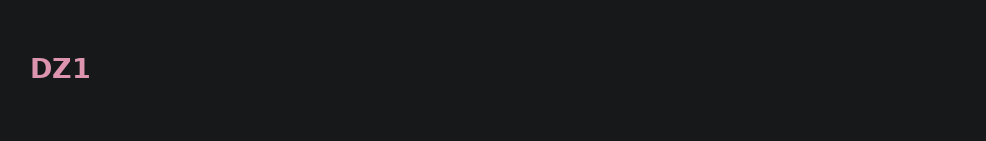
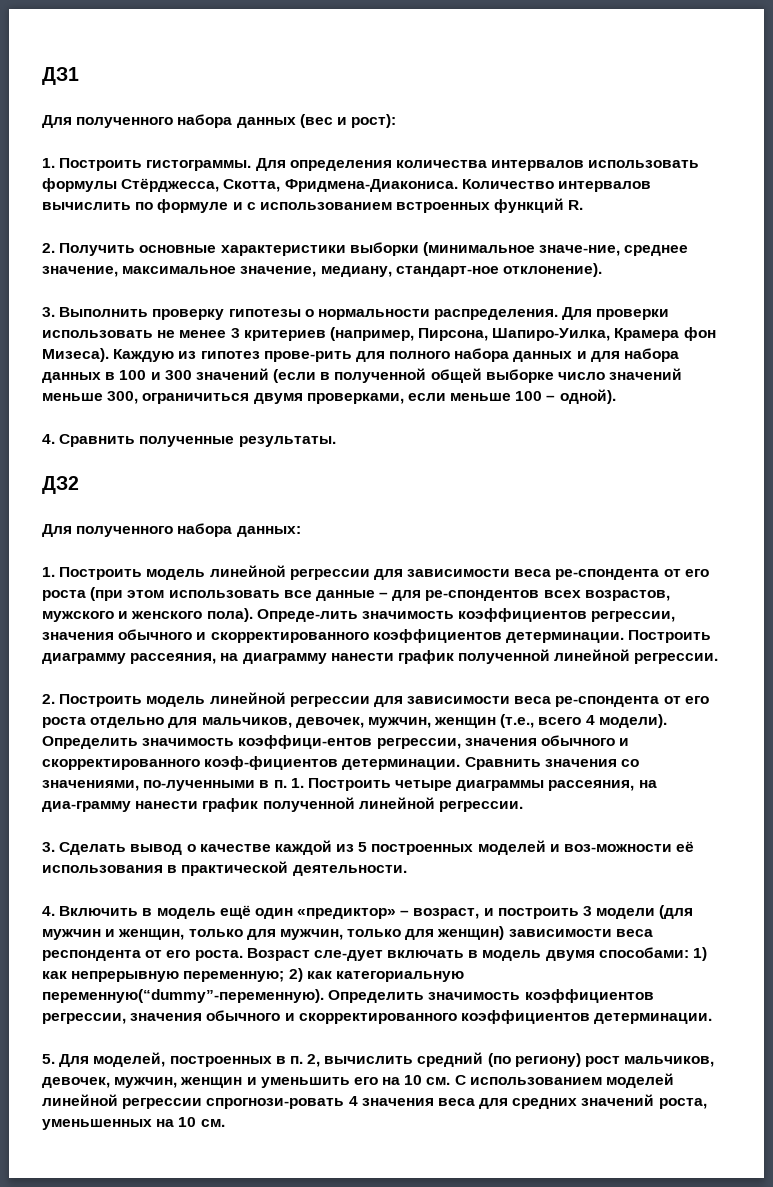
[30,58,91,78] DZ1 -> [42,67,79,85] [42,114,397,128] [42,158,700,171] [42,178,651,192] [42,198,584,213] [42,242,689,256] [42,263,602,277] [42,307,670,320] [42,327,716,341] [42,348,680,362] [42,368,683,383] [42,389,616,404] [42,434,336,447] [42,476,79,494] [42,523,301,537] [42,565,709,580] [42,587,670,601] [42,608,676,622] [42,629,712,643] [42,649,719,664] [42,692,709,707] [42,714,667,728] [42,735,630,749] [42,756,639,770] [42,778,657,791] [42,797,523,812] [42,840,695,855] [42,861,407,876] [42,905,694,919] [42,926,653,940] [42,947,708,961] [42,968,464,982] [42,989,654,1003] [42,1010,713,1024] [42,1052,715,1067] [42,1073,675,1088] [42,1094,707,1109] [42,1117,225,1130] ДЗ1 // Для полученного набора данных (вес и рост): // 1. Построить гистограммы. Для определения количества интервалов использовать формулы Стёрджесса, Скотта, Фридмена-Диакониса. Количество интервалов вычислить по формуле и с использованием встроенных функций R. // 2. Получить основные характеристики выборки (минимальное значе-ние, среднее значение, максимальное значение, медиану, стандарт-ное отклонение). // 3. Выполнить проверку гипотезы о нормальности распределения. Для проверки использовать не менее 3 критериев (например, Пирсона, Шапиро-Уилка, Крамера фон Мизеса). Каждую из гипотез прове-рить для полного набора данных и для набора данных в 100 и 300 значений (если в полученной общей выборке число значений меньше 300, ограничиться двумя проверками, если меньше 100 – одной). // 4. Сравнить полученные результаты. // ДЗ2 // Для полученного набора данных: // 1. Построить модель линейной регрессии для зависимости веса ре-спондента от его роста (при этом использовать все данные – для ре-спондентов всех возрастов, мужского и женского пола). Опреде-лить значимость коэффициентов регрессии, значения обычного и скорректированного коэффициентов детерминации. Построить диаграмму рассеяния, на диаграмму нанести график полученной линейной регрессии. // 2. Построить модель линейной регрессии для зависимости веса ре-спондента от его роста отдельно для мальчиков, девочек, мужчин, женщин (т.е., всего 4 модели). Определить значимость коэффици-ентов регрессии, значения обычного и скорректированного коэф-фициентов детерминации. Сравнить значения со значениями, по-лученными в п. 1. Построить четыре диаграммы рассеяния, на диа-грамму нанести график полученной линейной регрессии. // 3. Сделать вывод о качестве каждой из 5 построенных моделей и воз-можности её использования в практической деятельности. // 4. Включить в модель ещё один «предиктор» – возраст, и построить 3 модели (для мужчин и женщин, только для мужчин, только для женщин) зависимости веса респондента от его роста. Возраст сле-дует включать в модель двумя способами: 1) как непрерывную переменную; 2) как категориальную переменную(“dummy”-переменную). Определить значимость коэффициентов регрессии, значения обычного и скорректированного коэффициентов детерминации. // 5. Для моделей, построенных в п. 2, вычислить средний (по региону) рост мальчиков, девочек, мужчин, женщин и уменьшить его на 10 см. С использованием моделей линейной регрессии спрогнози-ровать 4 значения веса для средних значений роста, уменьшенных на 10 см.

